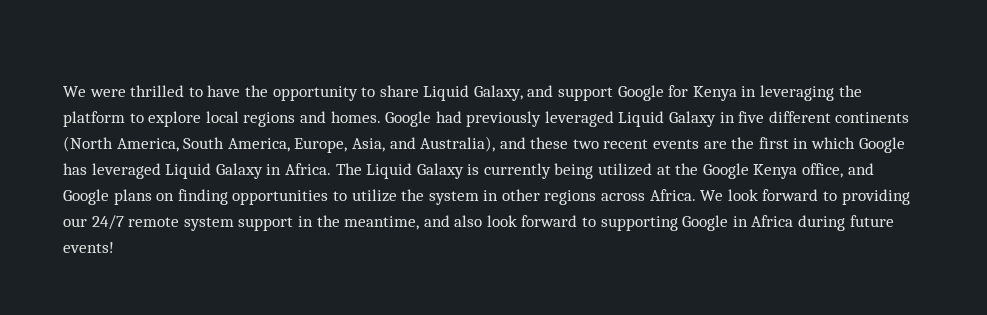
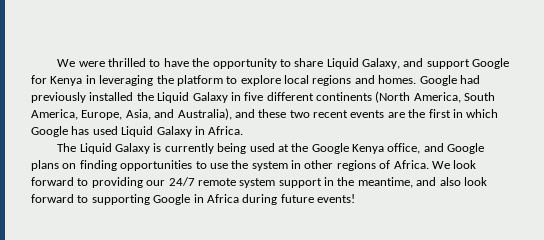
[544,111,614,127] leveraged -> [89,92,154,101] installed the
[91,163,161,179] leveraged -> [92,126,118,135] used
(331, 169) none -> (244, 130) //
[598,163,653,176] utilized -> [249,143,275,152] used
[351,189,397,202] utilize -> [209,163,228,169] use
[601,193,646,201] across -> [379,160,391,169] of

